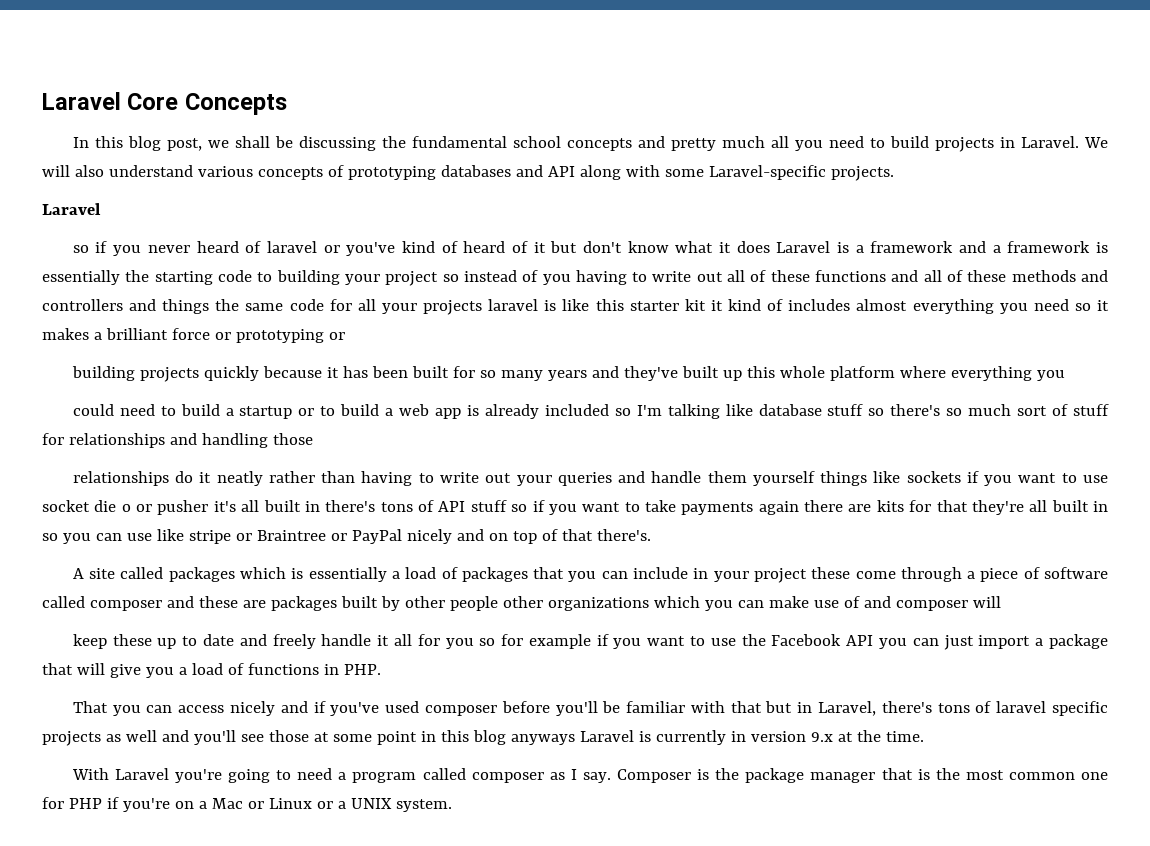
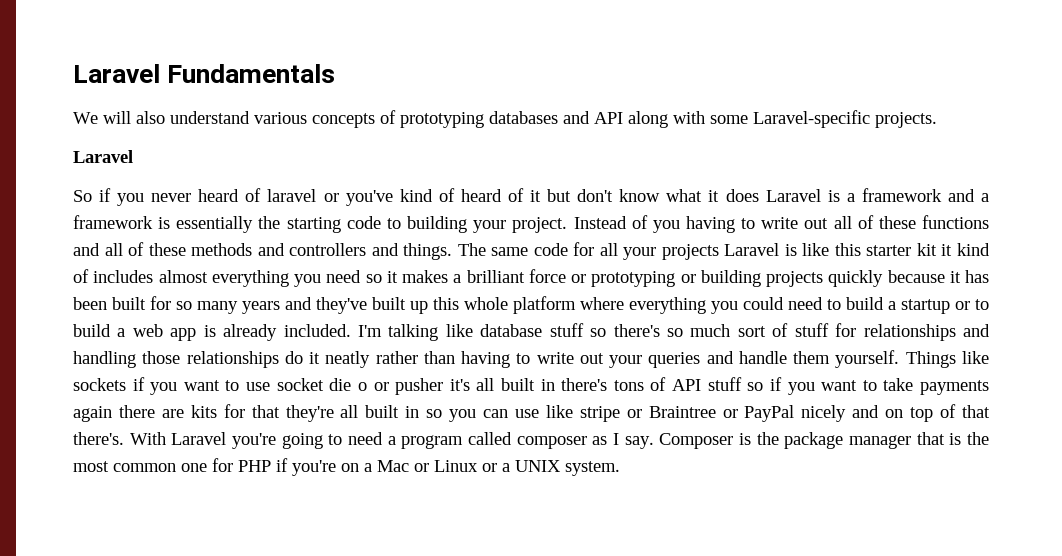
[42,92,287,115] [72,136,1079,152] Laravel Core Concepts // In this blog post, we shall be discussing the fundamental school concepts and pretty much all you need to build projects in Laravel. -> [73,64,336,83] Laravel Fundamentals //
[72,245,89,253] so -> [73,190,92,202] So
[385,270,517,286] project so instead -> [512,216,627,233] project. Instead
[162,299,240,314] things the -> [403,243,486,260] things. The
[488,299,539,311] laravel -> [724,243,780,256] Laravel
(345, 336) // -> (696, 278) none
(1065, 375) // -> (738, 307) none
[544,404,631,416] included so -> [283,324,351,337] included.
(313, 439) // -> (181, 357) none
[752,471,868,486] yourself things -> [835,350,956,368] yourself. Things
[72,567,1108,583] [42,596,1001,611] [72,634,1108,650] [42,663,381,678] [72,701,1108,716] [42,730,924,746] // A site called packages which is essentially a load of packages that you can include in your project these come through a piece of software called composer and these are packages built by other people other organizations which you can make use of and composer will // keep these up to date and freely handle it all for you so for example if you want to use the Facebook API you can just import a package that will give you a load of functions in PHP. // That you can access nicely and if you've used composer before you'll be familiar with that but in Laravel, there's tons of laravel specific projects as well and you'll see those at some point in this blog anyways Laravel is currently in version 9.x at the time. // -> (124, 438) none

